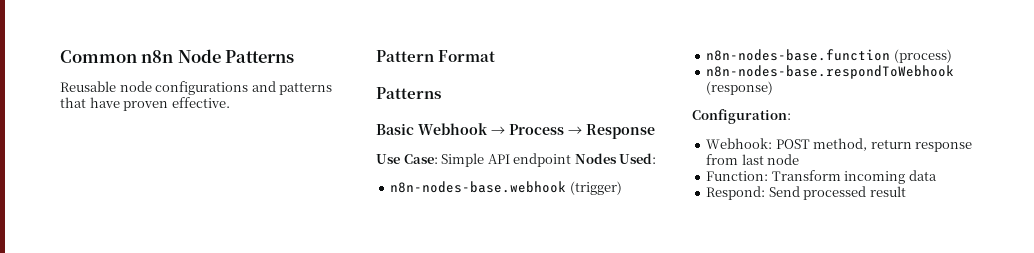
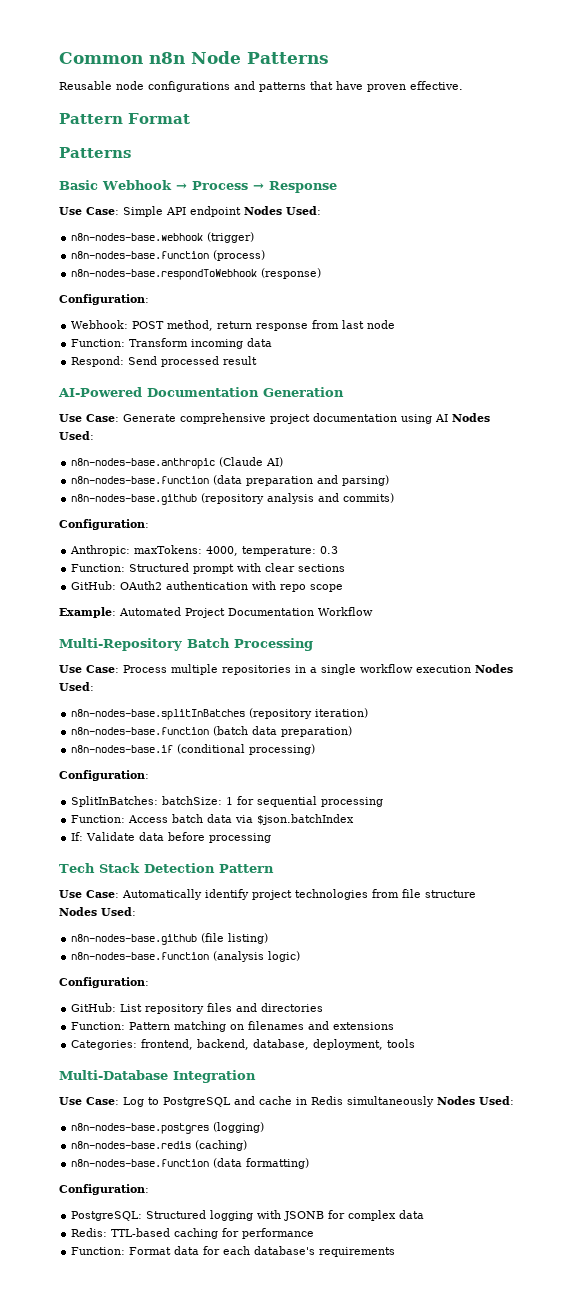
(906, 191) none -> [58,387,344,397] [59,413,490,424] [59,431,94,440] [71,457,284,469] [71,475,390,486] [71,493,395,505] [59,519,149,530] [70,545,339,556] [71,563,346,574] [71,581,344,592] [59,607,373,618] [59,638,313,651] [59,664,513,675] [59,682,94,691] [71,708,369,720] [71,726,353,737] [71,744,316,755] [59,770,149,781] [71,796,384,807] [71,814,355,825] [71,832,272,843] [59,863,274,873] [59,889,476,900] [59,907,136,916] [71,933,269,945] [71,951,301,962] [59,977,149,988] [71,1003,324,1014] [71,1021,395,1032] [71,1039,416,1050] [59,1070,256,1083] [59,1096,514,1107] [71,1122,265,1134] [71,1140,248,1151] [71,1158,310,1169] [59,1184,149,1195] [71,1210,425,1221] [71,1228,315,1239] [71,1246,396,1257] // AI-Powered Documentation Generation // Use Case: Generate comprehensive project documentation using AI Nodes Used: // n8n-nodes-base.anthropic (Claude AI) // n8n-nodes-base.function (data preparation and parsing) // n8n-nodes-base.github (repository analysis and commits) // Configuration: // Anthropic: maxTokens: 4000, temperature: 0.3 // Function: Structured prompt with clear sections // GitHub: OAuth2 authentication with repo scope // Example: Automated Project Documentation Workflow // Multi-Repository Batch Processing // Use Case: Process multiple repositories in a single workflow execution Nodes Used: // n8n-nodes-base.splitInBatches (repository iteration) // n8n-nodes-base.function (batch data preparation) // n8n-nodes-base.if (conditional processing) // Configuration: // SplitInBatches: batchSize: 1 for sequential processing // Function: Access batch data via $json.batchIndex // If: Validate data before processing // Tech Stack Detection Pattern // Use Case: Automatically identify project technologies from file structure Nodes Used: // n8n-nodes-base.github (file listing) // n8n-nodes-base.function (analysis logic) // Configuration: // GitHub: List repository files and directories // Function: Pattern matching on filenames and extensions // Categories: frontend, backend, database, deployment, tools // Multi-Database Integration // Use Case: Log to PostgreSQL and cache in Redis simultaneously Nodes Used: // n8n-nodes-base.postgres (logging) // n8n-nodes-base.redis (caching) // n8n-nodes-base.function (data formatting) // Configuration: // PostgreSQL: Structured logging with JSONB for complex data // Redis: TTL-based caching for performance // Function: Format data for each database's requirements

